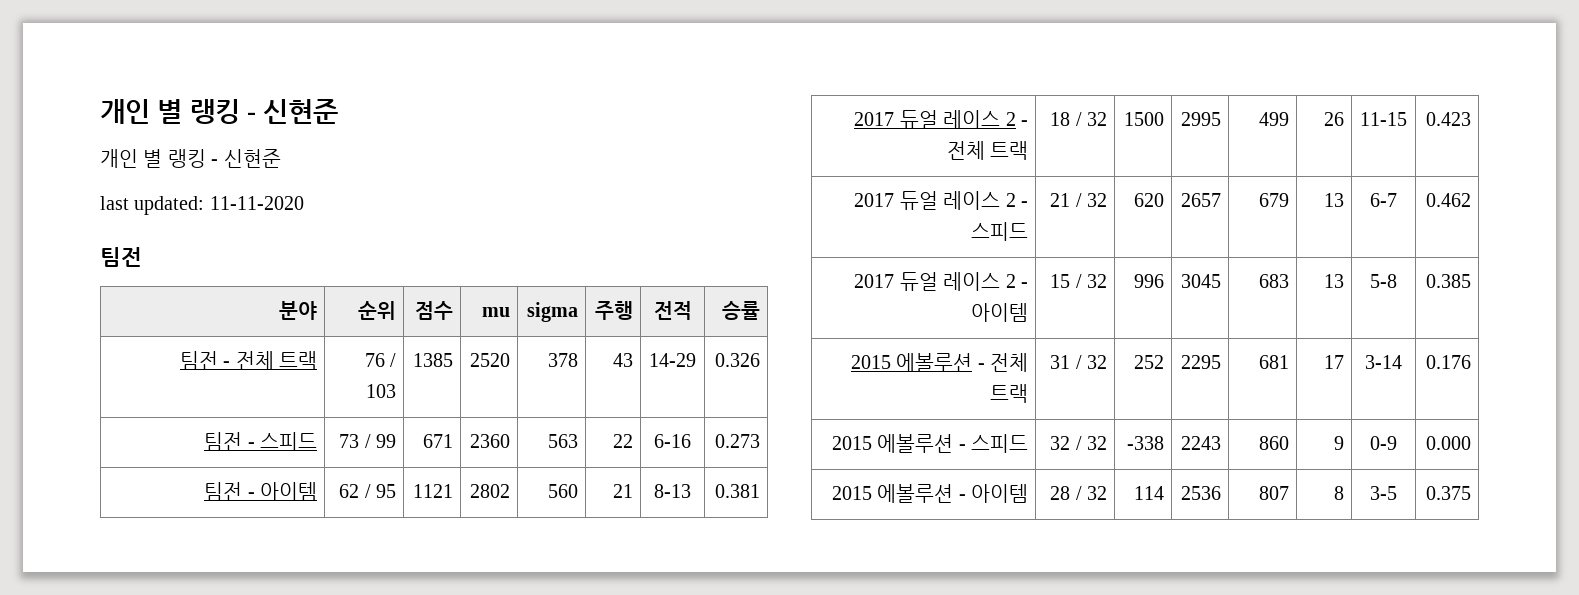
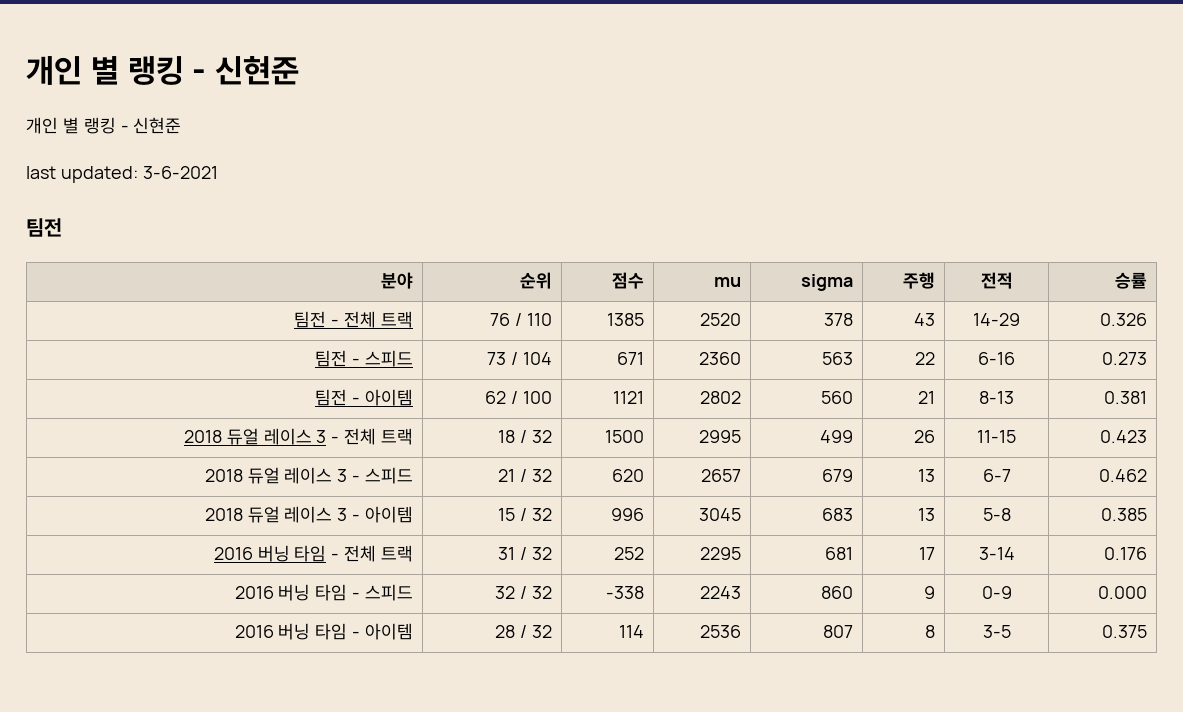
[209,196,304,210] 11-11-2020 -> [142,166,218,179] 3-6-2021
[365,384,396,398] 103 -> [526,313,552,326] 110
[375,434,396,448] 99 -> [522,352,552,365] 104
[375,484,396,498] 95 -> [522,391,552,404] 100
[854,110,1016,129] 2017 듀얼 레이스 2 -> [183,428,327,445] 2018 듀얼 레이스 3
[854,191,1016,210] 2017 듀얼 레이스 2 -> [204,467,348,484] 2018 듀얼 레이스 3
[854,272,1016,291] 2017 듀얼 레이스 2 -> [204,506,348,523] 2018 듀얼 레이스 3
[850,353,973,372] 2015 에볼루션 -> [213,545,327,562] 2016 버닝 타임
[831,434,954,453] 2015 에볼루션 -> [234,584,348,601] 2016 버닝 타임
[831,484,954,503] 2015 에볼루션 -> [234,623,348,640] 2016 버닝 타임

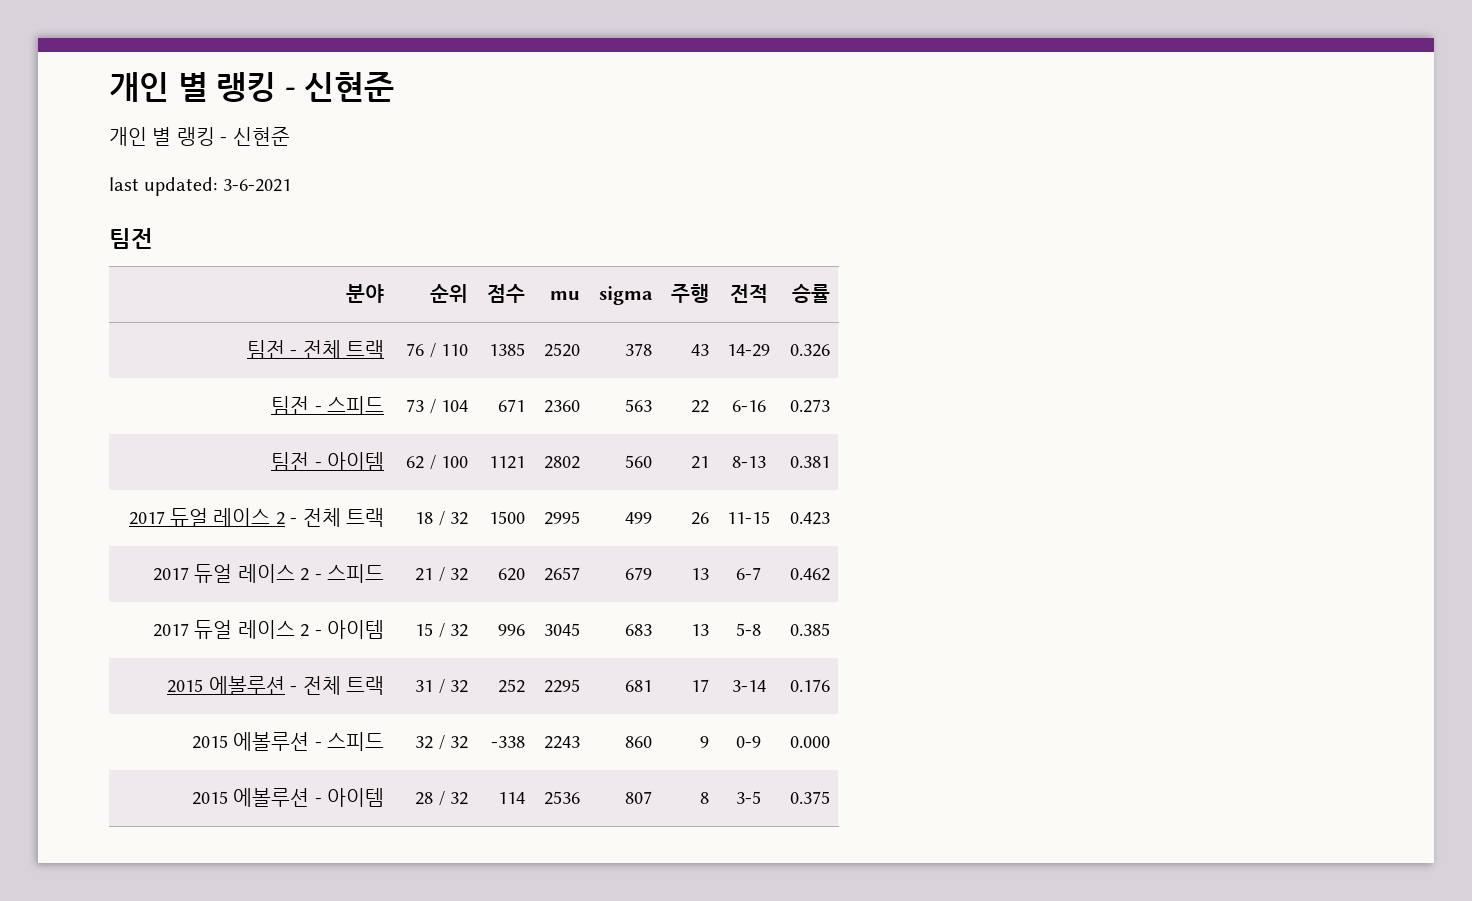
[183,428,327,445] 2018 듀얼 레이스 3 -> [128,508,285,527] 2017 듀얼 레이스 2
[204,467,348,484] 2018 듀얼 레이스 3 -> [153,564,310,583] 2017 듀얼 레이스 2
[204,506,348,523] 2018 듀얼 레이스 3 -> [153,620,310,639] 2017 듀얼 레이스 2
[213,545,327,562] 2016 버닝 타임 -> [167,676,285,695] 2015 에볼루션
[234,584,348,601] 2016 버닝 타임 -> [191,732,310,751] 2015 에볼루션
[234,623,348,640] 2016 버닝 타임 -> [191,788,310,807] 2015 에볼루션

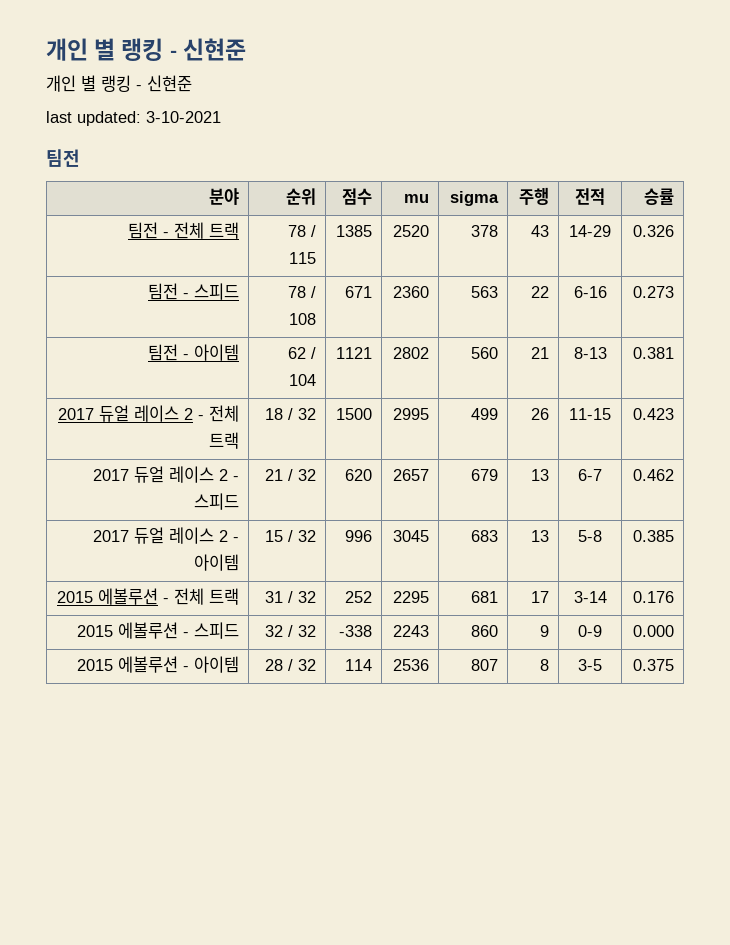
[222,179,291,192] 3-6-2021 -> [146,111,221,123] 3-10-2021
[406,343,469,358] 76 / 110 -> [288,225,317,237] [289,252,317,264] 78 / 115
[406,399,469,414] 73 / 104 -> [288,286,317,298] [289,313,317,325] 78 / 108
[441,456,469,468] 100 -> [289,374,317,386] 104

